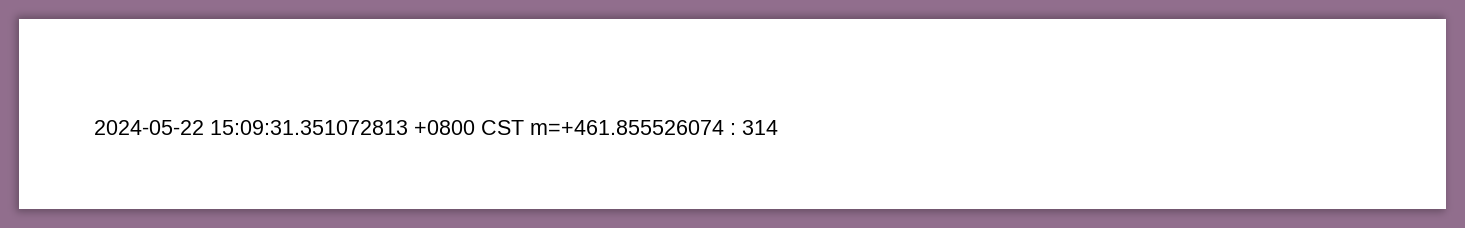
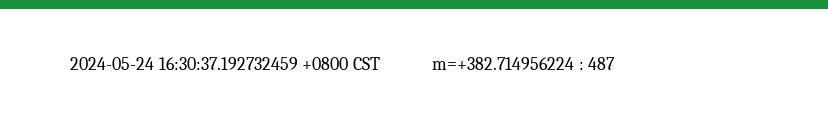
[94,120,778,135] 2024-05-22 15:09:31.351072813 +0800 CST m=+461.855526074 : 314 -> [70,57,616,70] 2024-05-24 16:30:37.192732459 +0800 CST m=+382.714956224 : 487

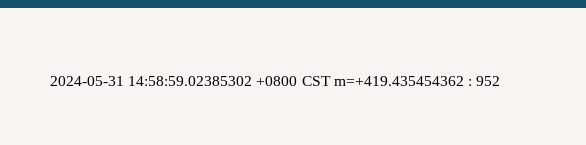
[70,57,616,70] 2024-05-24 16:30:37.192732459 +0800 CST m=+382.714956224 : 487 -> [50,76,501,86] 2024-05-31 14:58:59.02385302 +0800 CST m=+419.435454362 : 952

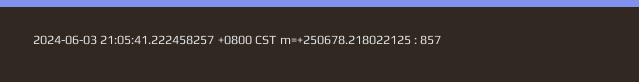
[50,76,501,86] 2024-05-31 14:58:59.02385302 +0800 CST m=+419.435454362 : 952 -> [33,35,442,45] 2024-06-03 21:05:41.222458257 +0800 CST m=+250678.218022125 : 857

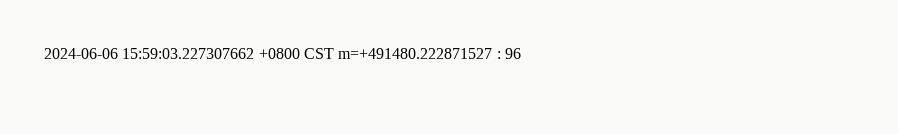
[33,35,442,45] 2024-06-03 21:05:41.222458257 +0800 CST m=+250678.218022125 : 857 -> [44,48,521,59] 2024-06-06 15:59:03.227307662 +0800 CST m=+491480.222871527 : 96

